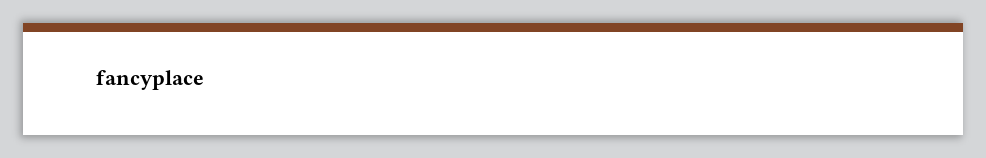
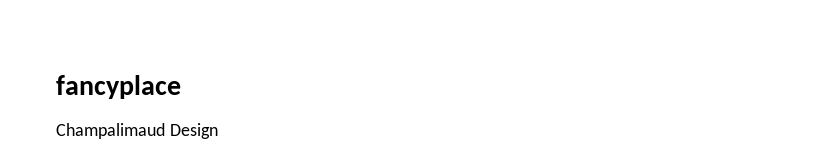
(204, 80) none -> [56,123,218,139] // Champalimaud Design

